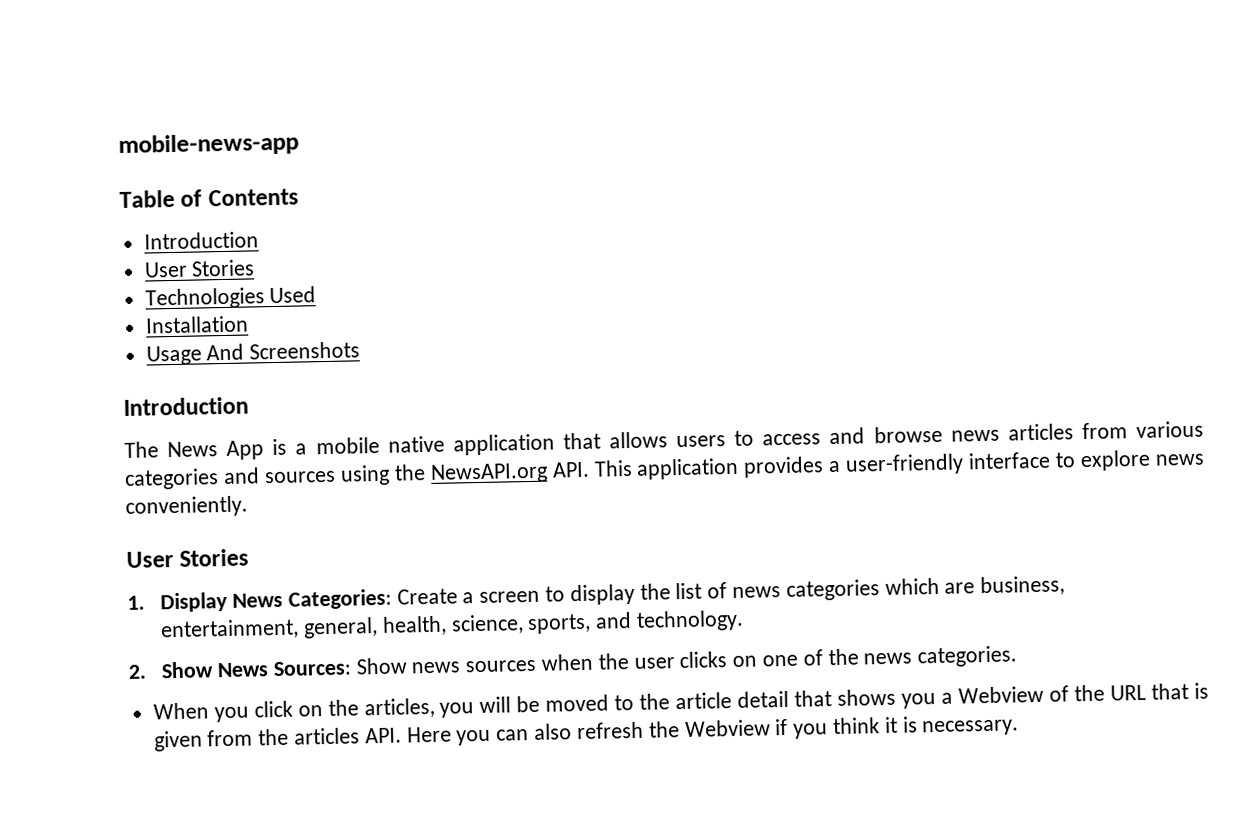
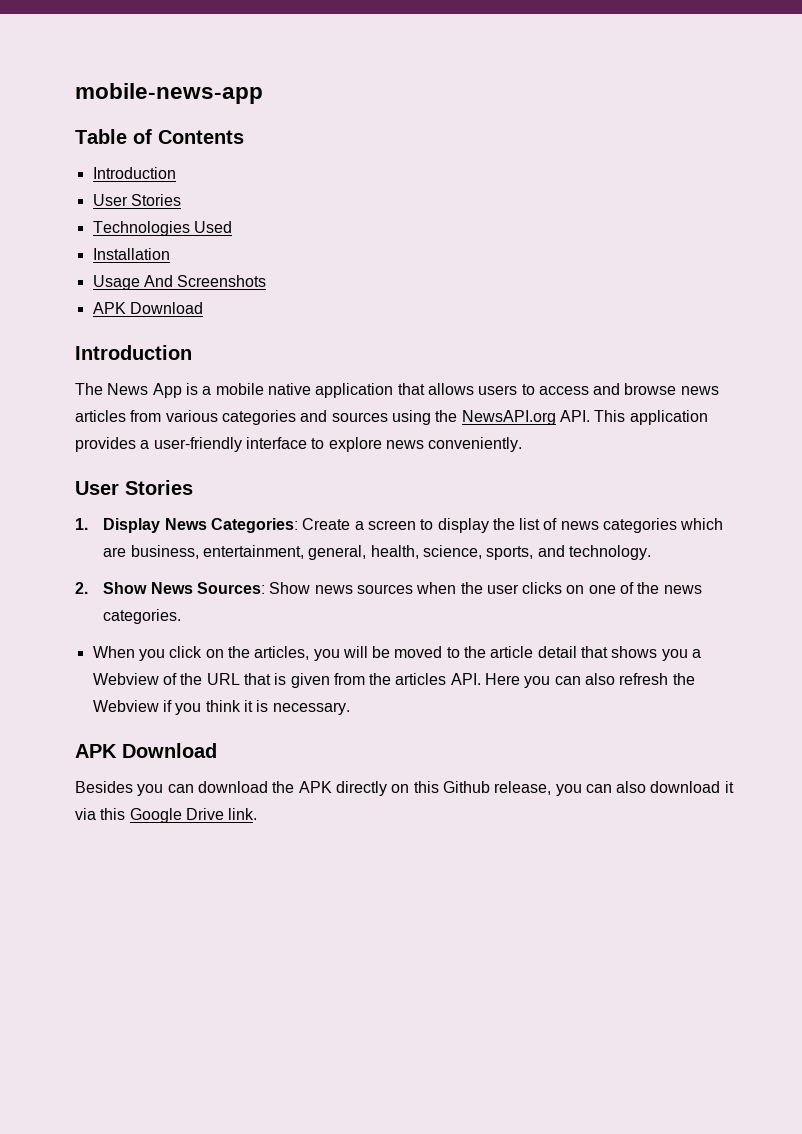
(361, 350) none -> [92,302,203,314] // APK Download
(1020, 728) none -> [75,743,217,758] [75,781,734,796] [75,808,258,823] // APK Download // Besides you can download the APK directly on this Github release, you can also download it via this Google Drive link.

